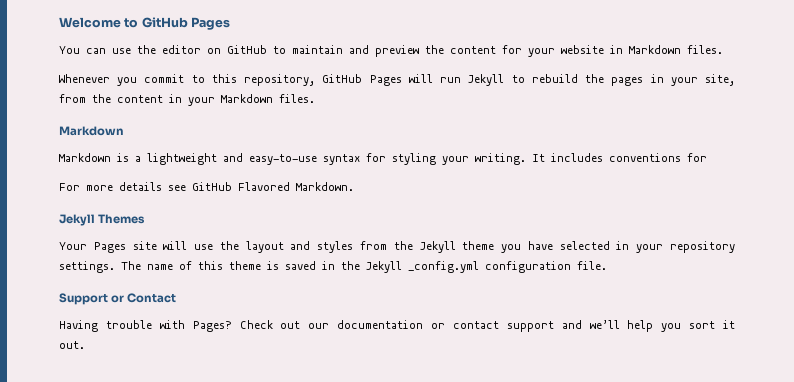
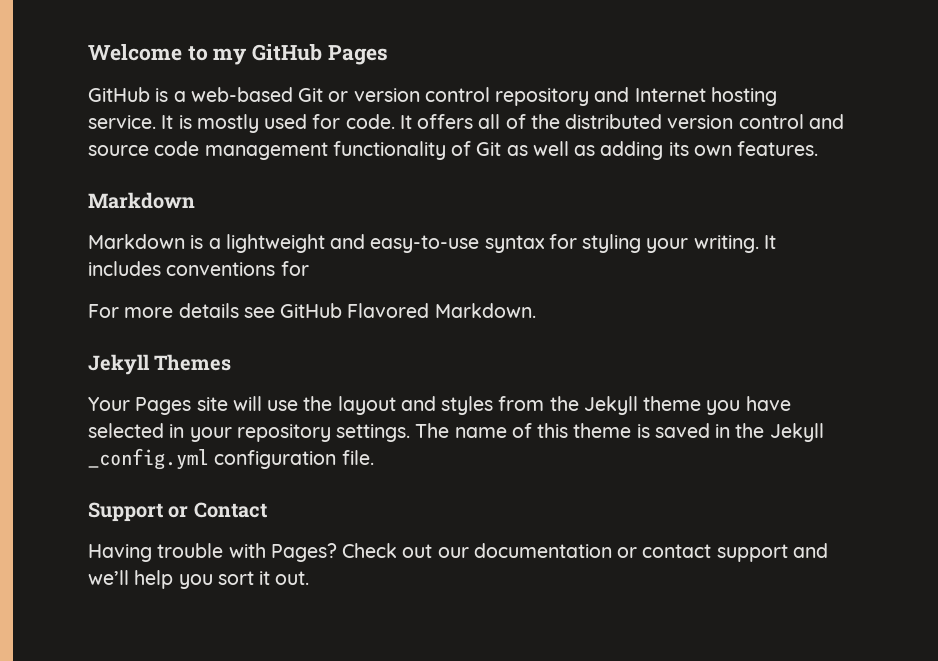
(139, 23) none -> [213,48,248,65] my
[59,45,723,57] [59,74,736,86] [59,94,315,106] You can use the editor on GitHub to maintain and preview the content for your website in Markdown files. // Whenever you commit to this repository, GitHub Pages will run Jekyll to rebuild the pages in your site, from the content in your Markdown files. -> [88,87,777,106] [88,114,844,133] [88,141,819,160] GitHub is a web-based Git or version control repository and Internet hosting service. It is mostly used for code. It offers all of the distributed version control and source code management functionality of Git as well as adding its own features.

